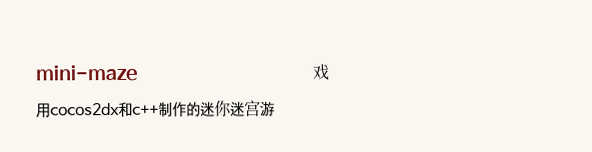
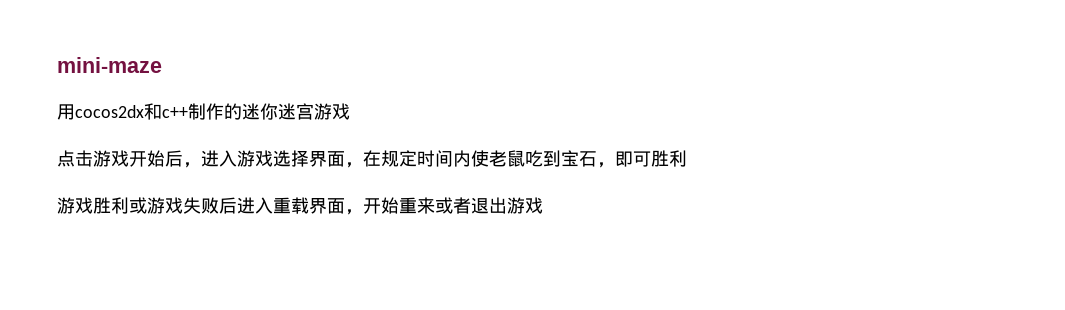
(330, 71) none -> [57,150,687,168] [57,197,543,215] // 点击游戏开始后，进入游戏选择界面，在规定时间内使老鼠吃到宝石，即可胜利 // 游戏胜利或游戏失败后进入重载界面，开始重来或者退出游戏

